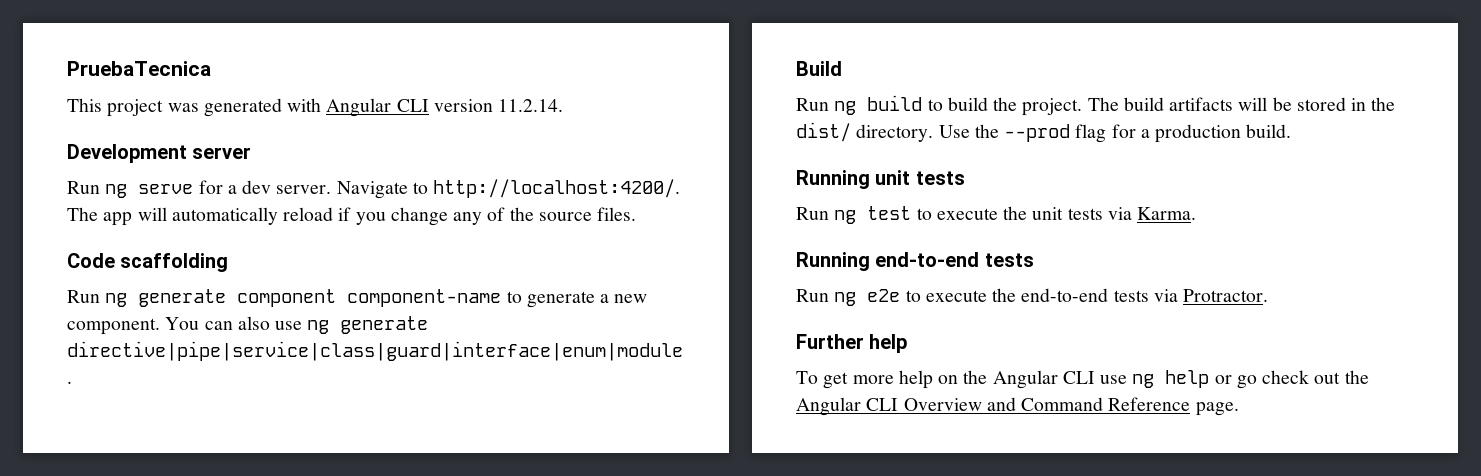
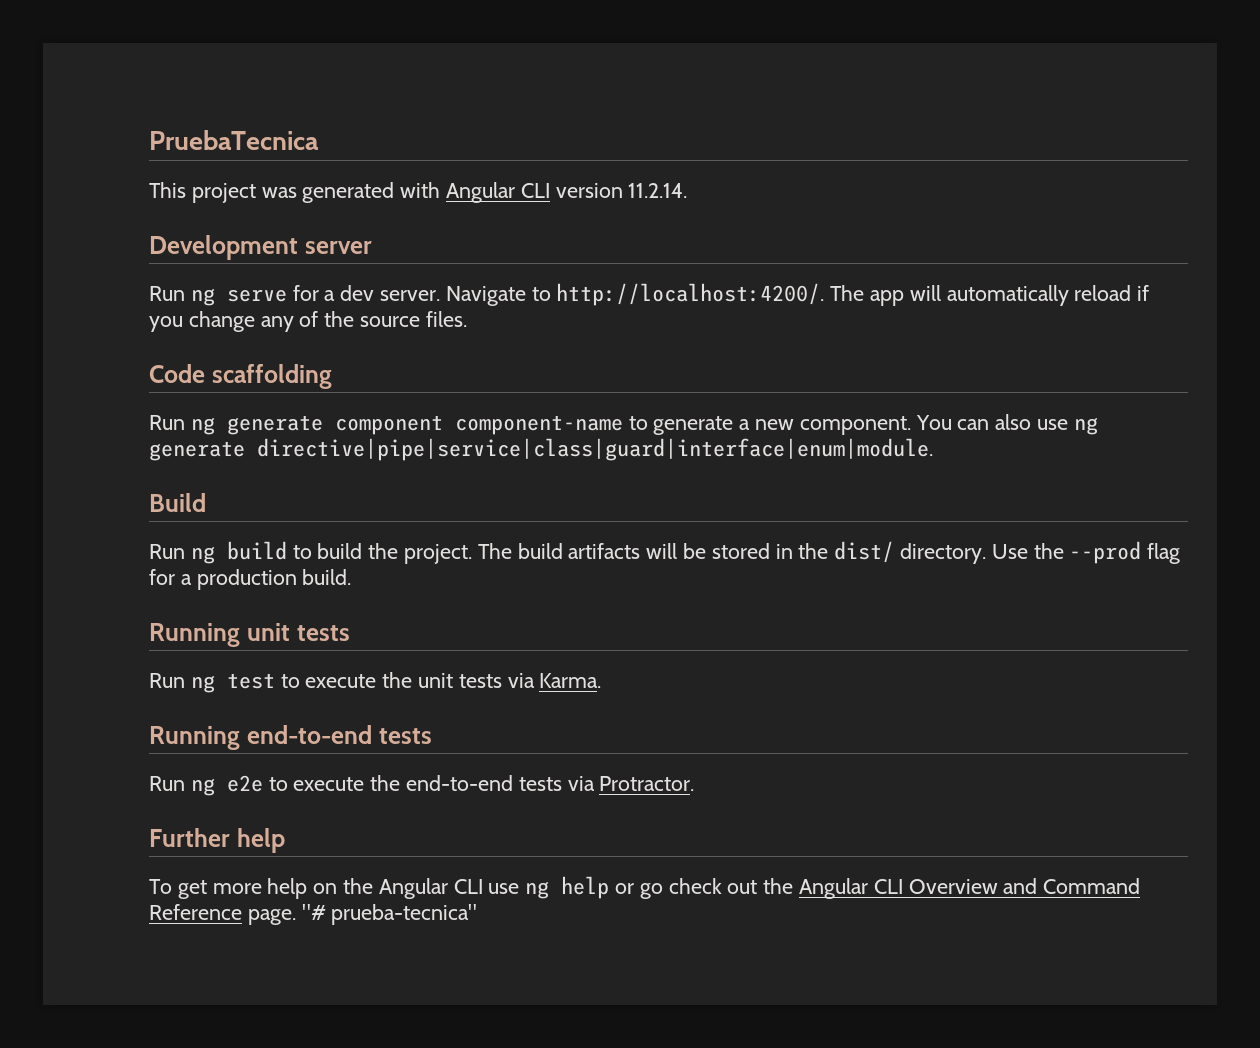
(1239, 409) none -> [301,904,478,925] "# prueba-tecnica"

